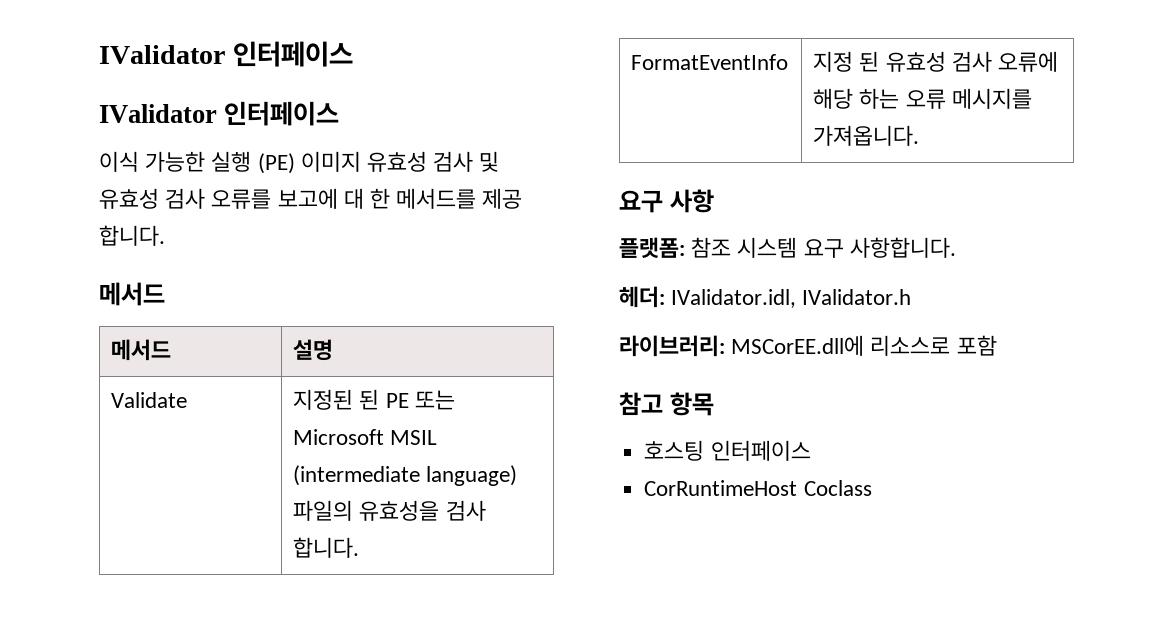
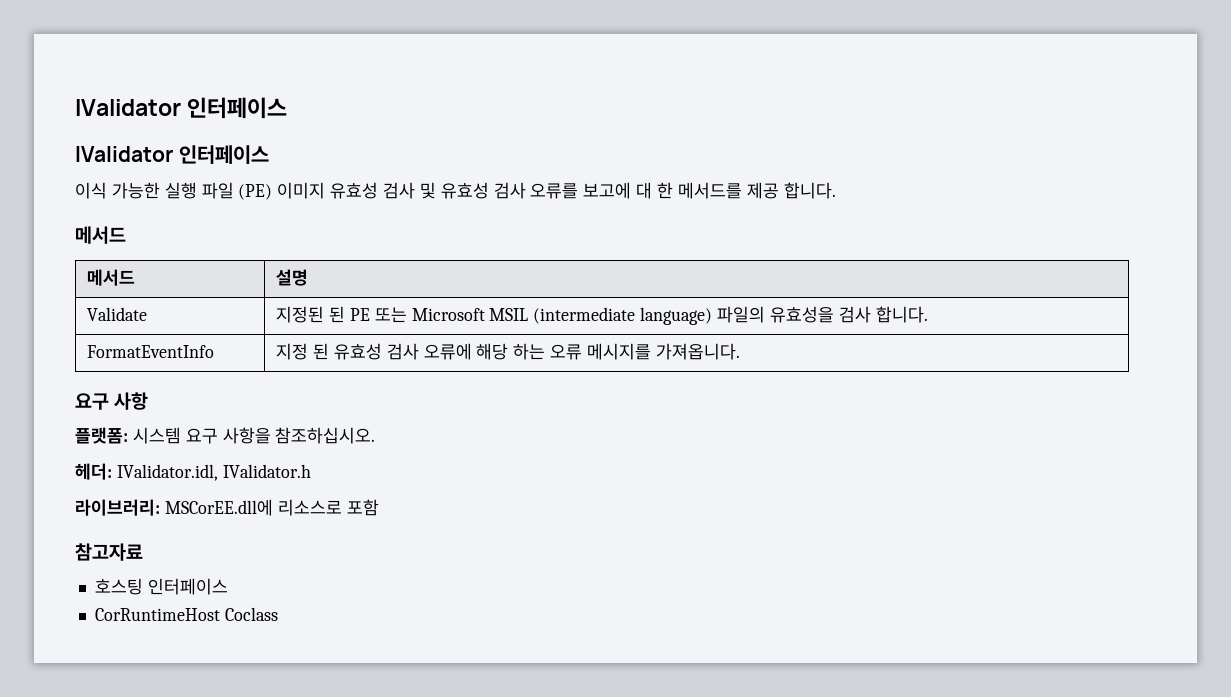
(252, 161) none -> [201,182,234,199] 파일
[691,237,732,258] 참조 -> (128, 435) none
[849,237,956,258] 사항합니다. -> [222,427,376,444] 사항을 참조하십시오.
[619,392,714,416] 참고 항목 -> [75,543,143,561] 참고자료

